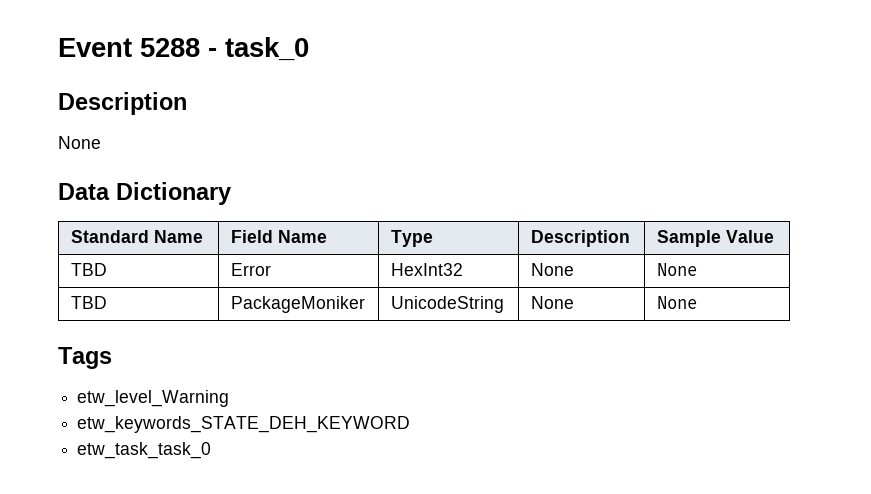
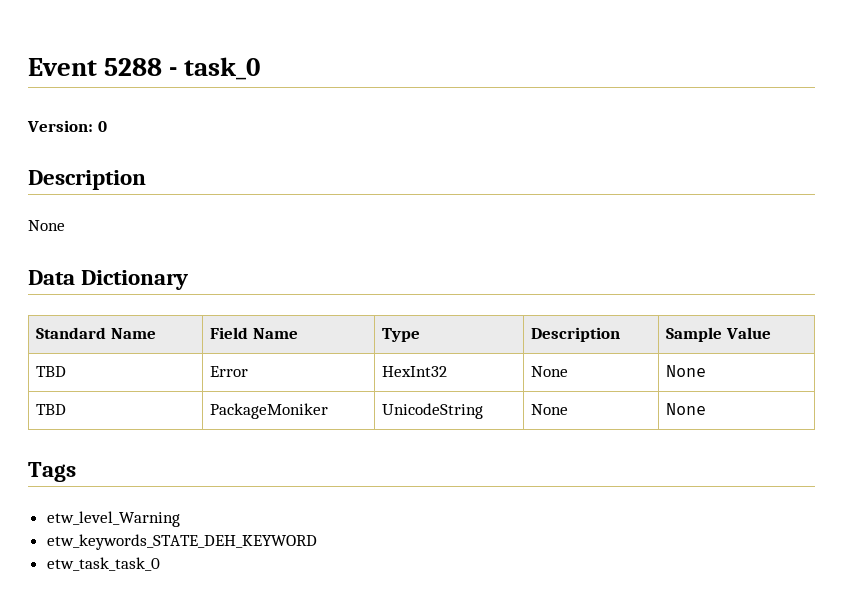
(309, 49) none -> [27,120,107,132] // Version: 0

